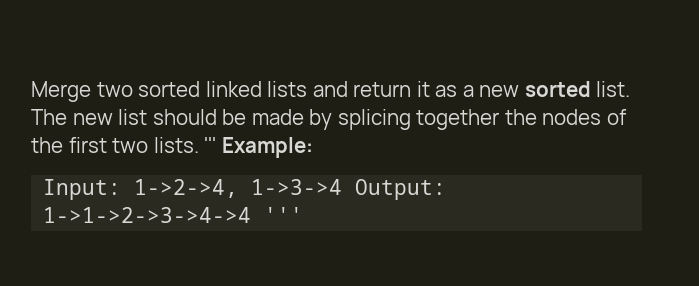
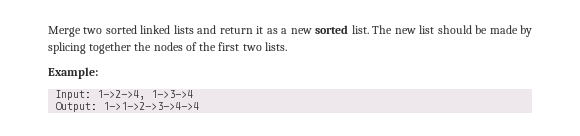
[204,137,217,153] ''' -> (287, 46) //
(343, 187) none -> (194, 94) //
[264,207,304,223] ''' -> (200, 106) none

